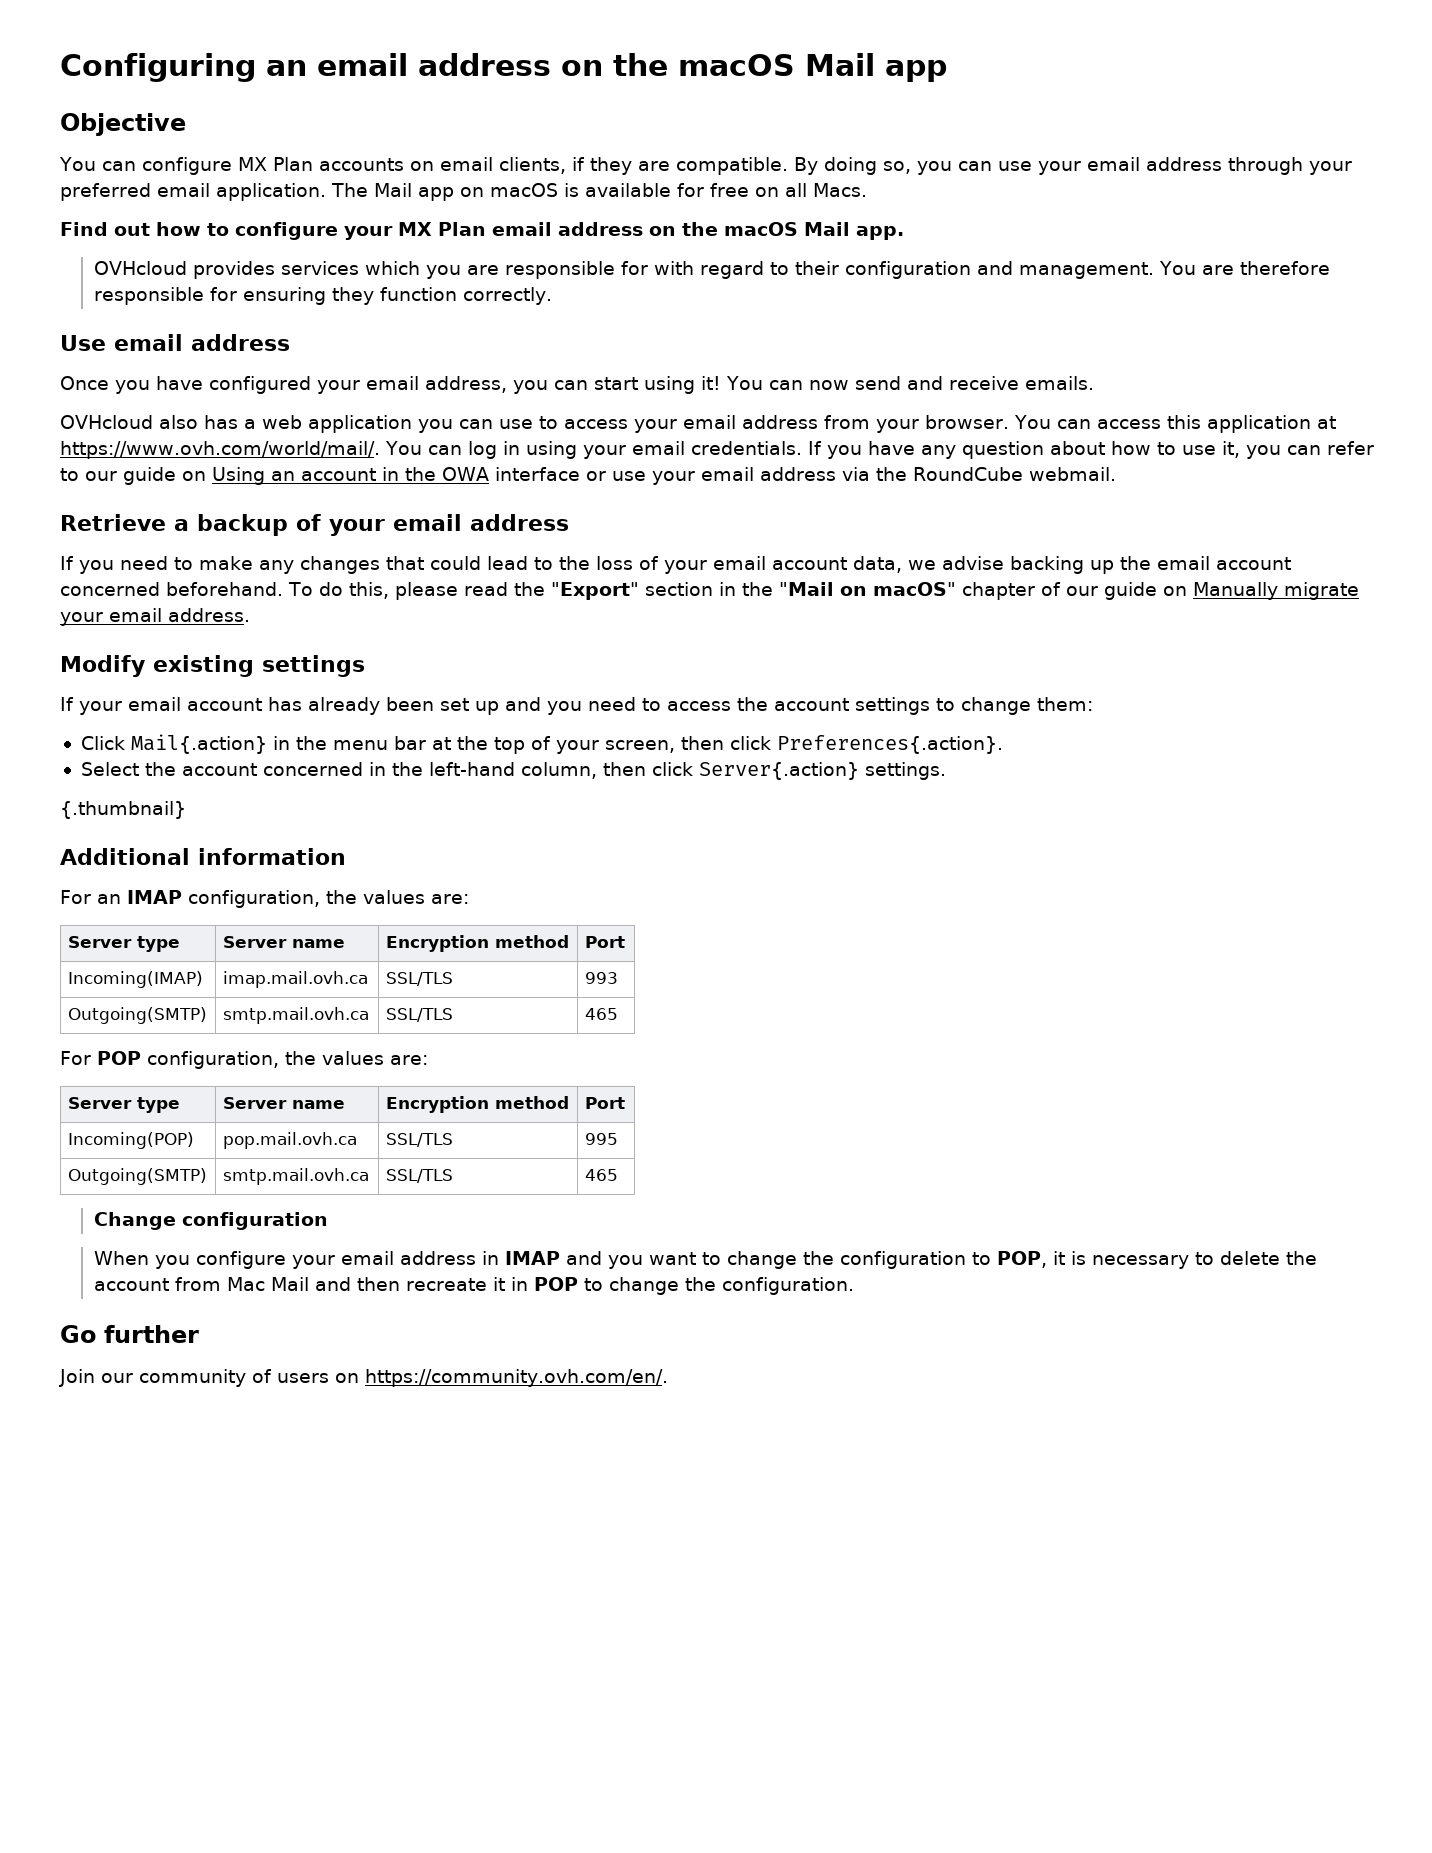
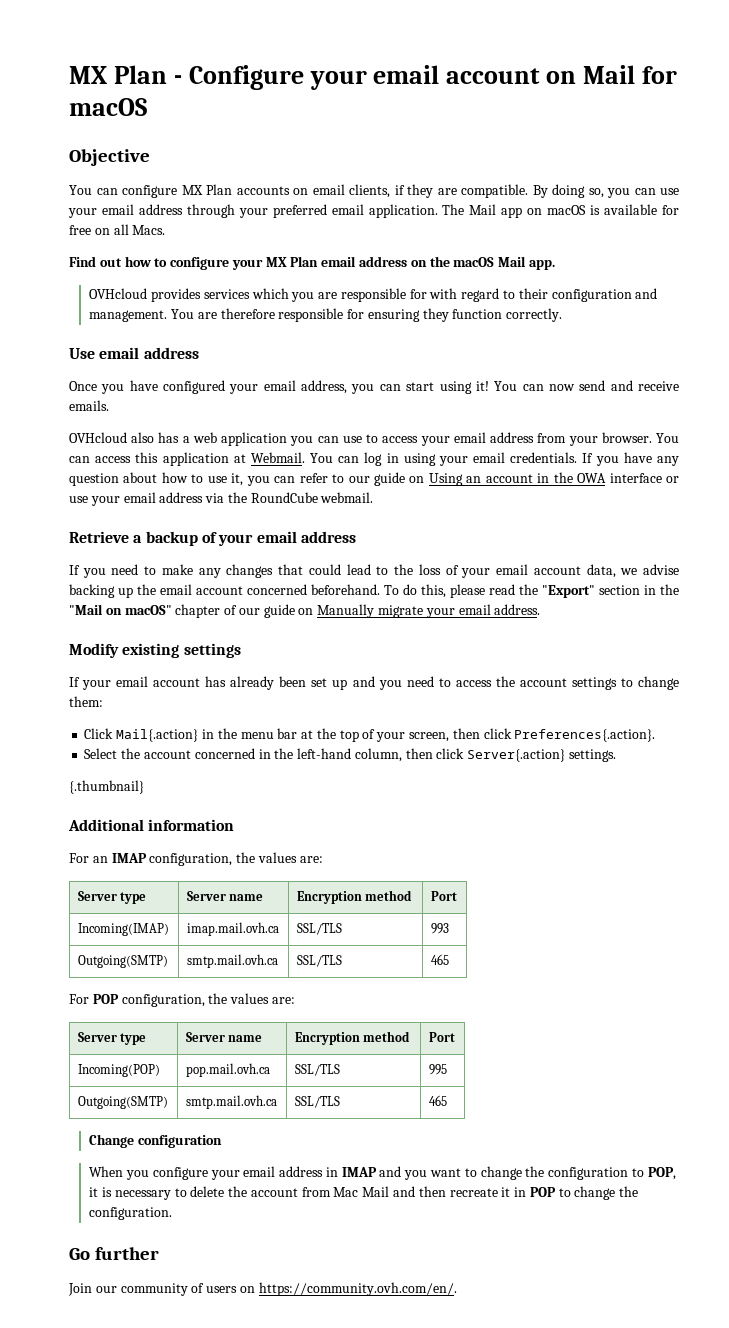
[60,53,947,82] Configuring an email address on the macOS Mail app -> [69,65,677,90] [69,98,147,116] MX Plan - Configure your email account on Mail for macOS
[60,441,380,459] https://www.ovh.com/world/mail/. -> [250,452,305,463] Webmail.

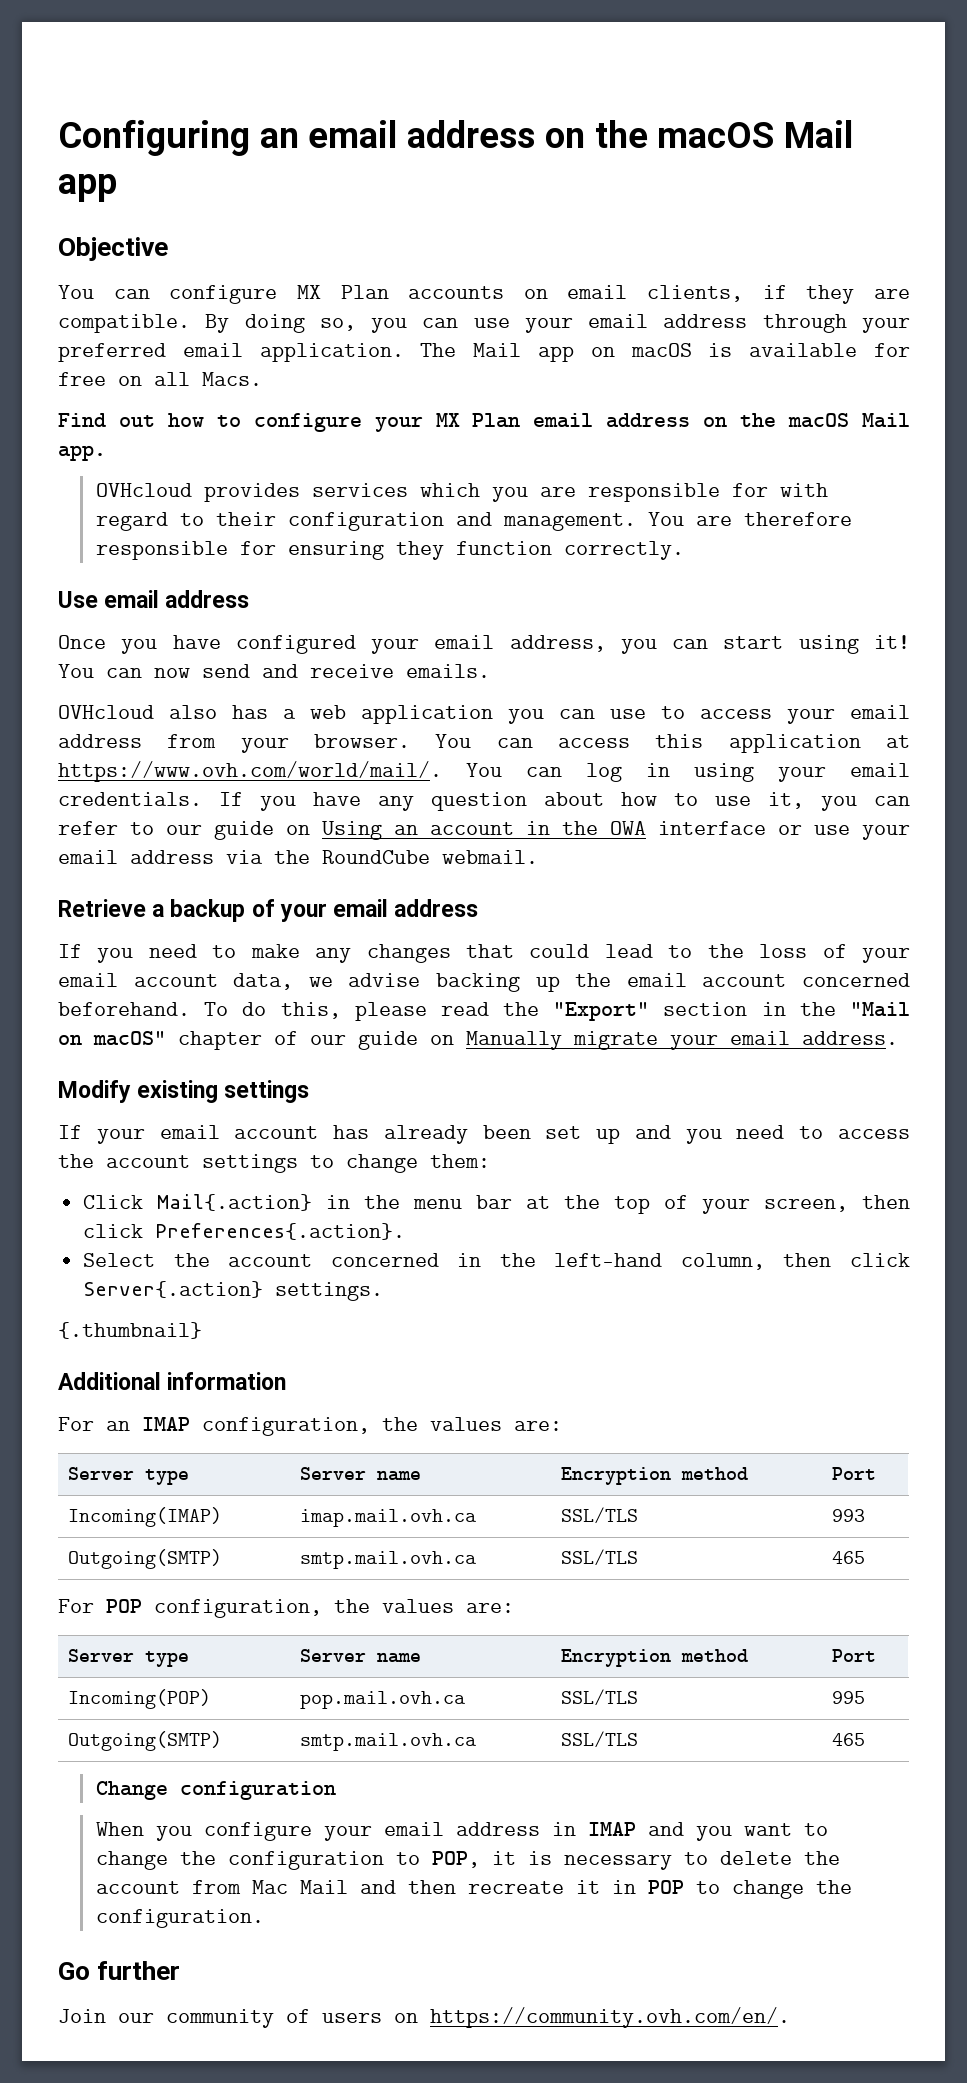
[69,65,677,90] [69,98,147,116] MX Plan - Configure your email account on Mail for macOS -> [58,119,854,156] [58,174,117,202] Configuring an email address on the macOS Mail app
[250,452,305,463] Webmail. -> [58,761,442,782] https://www.ovh.com/world/mail/.

